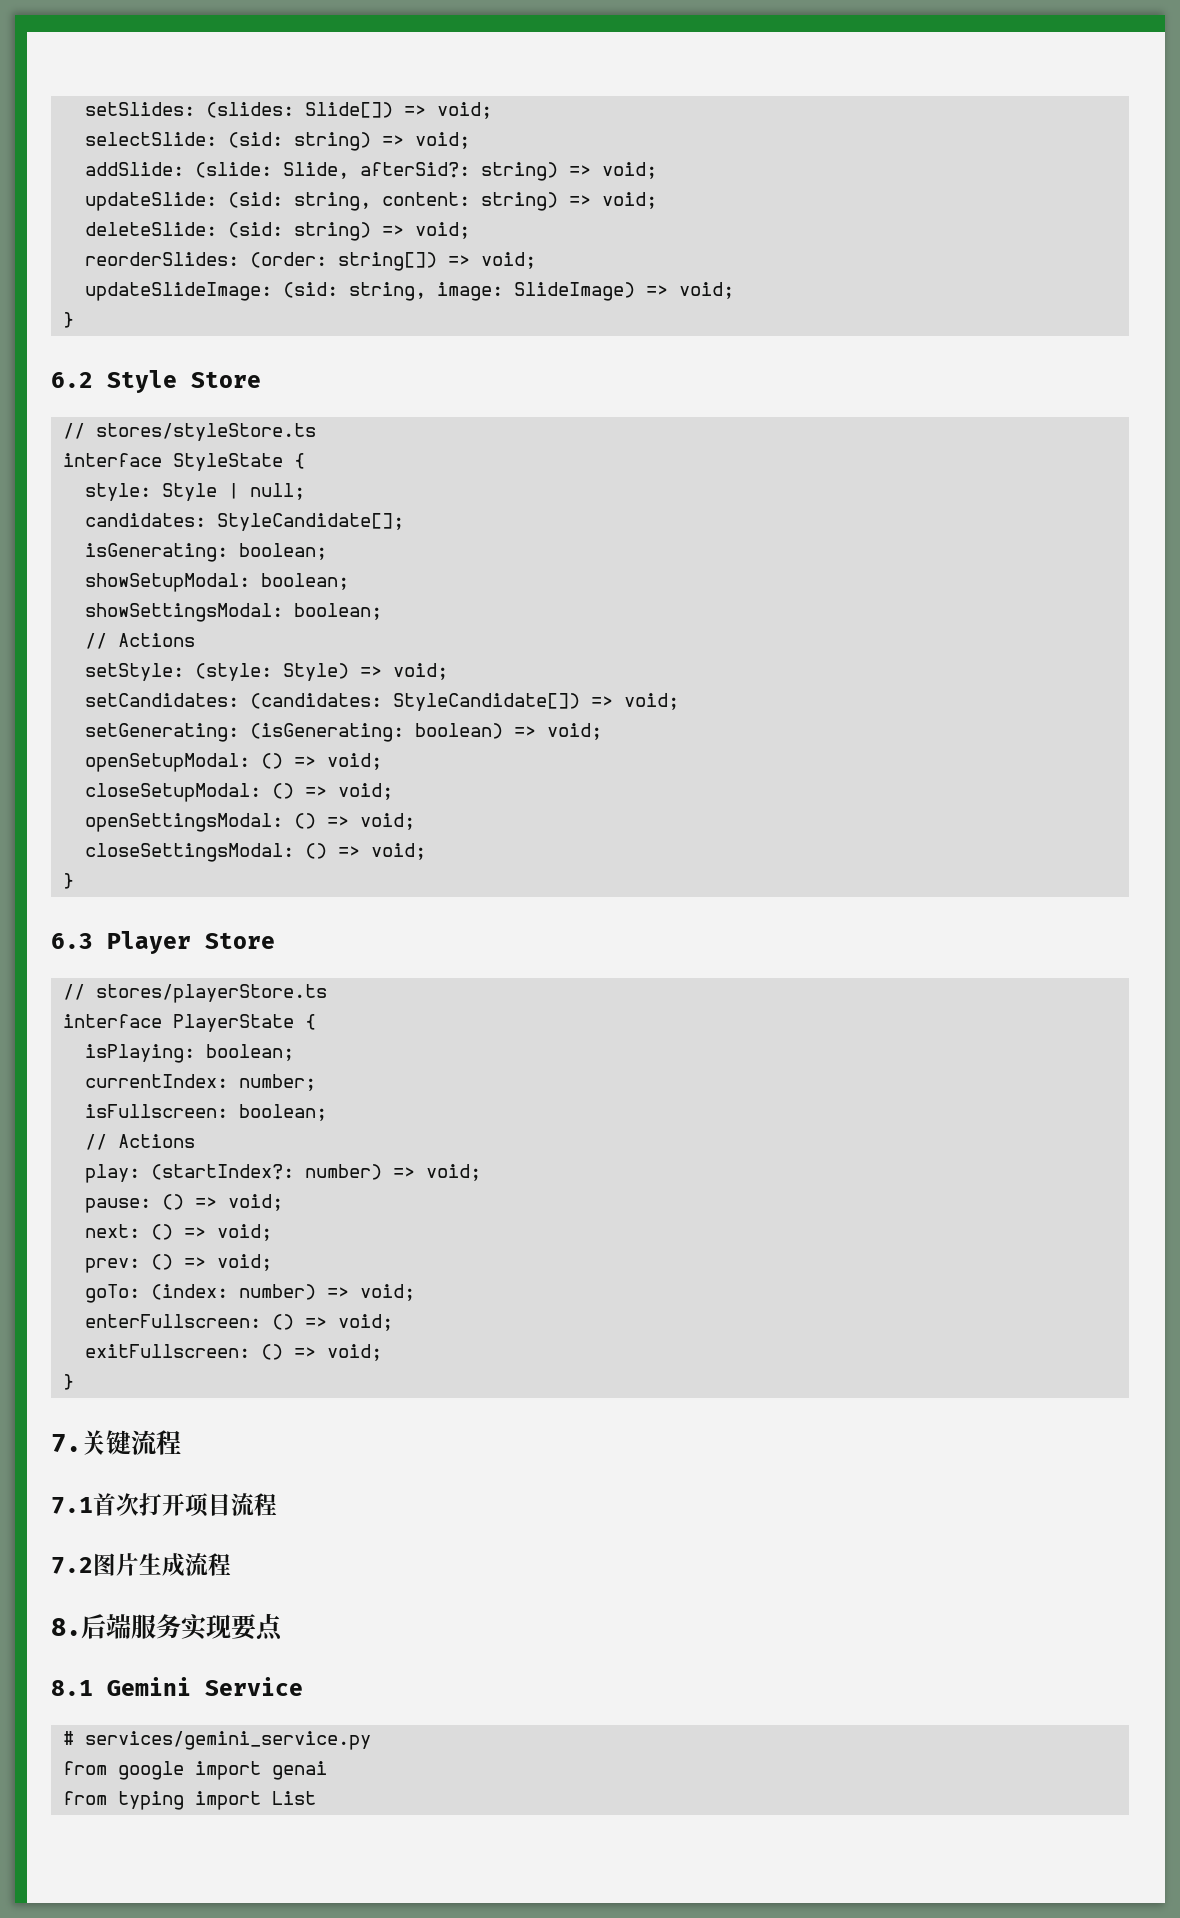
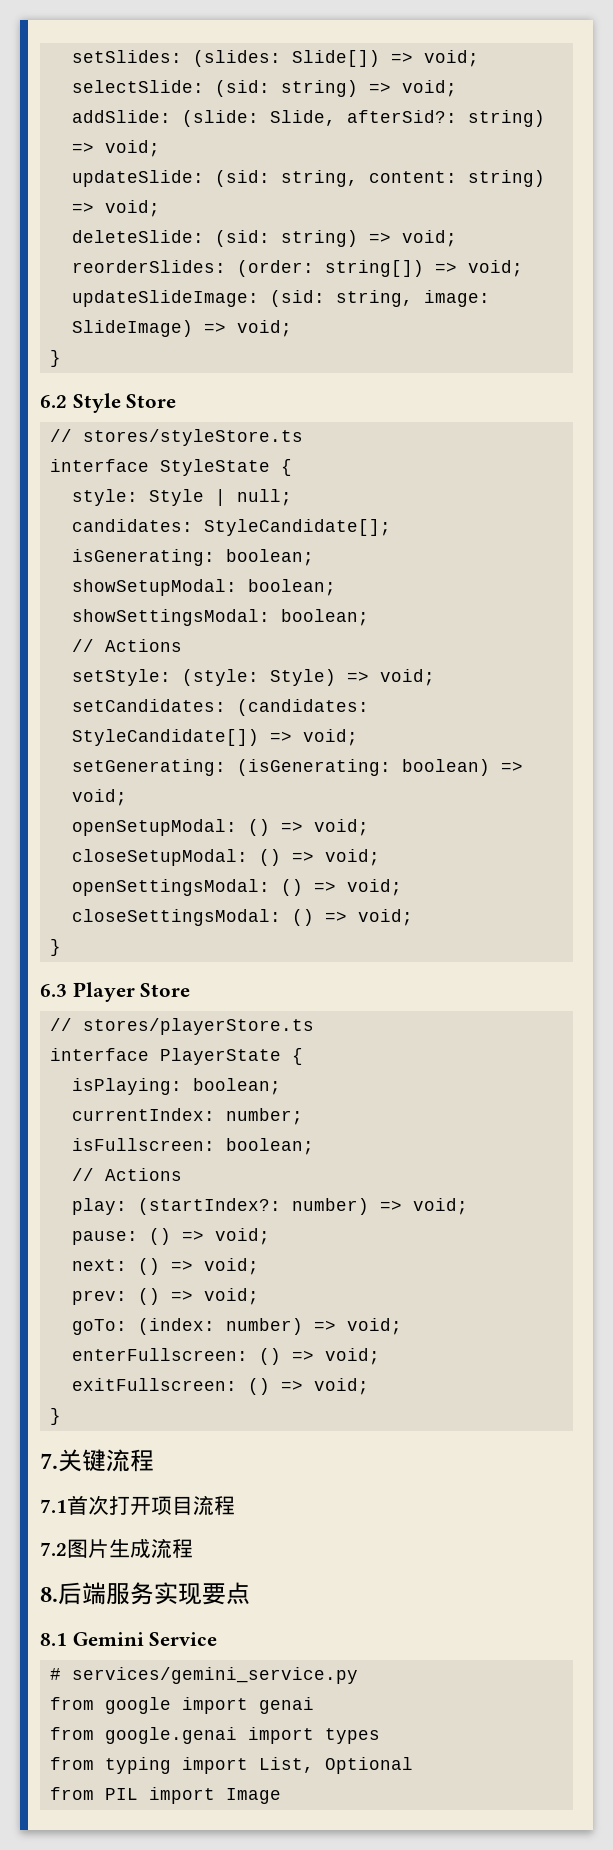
(327, 1770) none -> [49,1727,380,1744] // from google.genai import types
[272,1791,316,1805] List -> [258,1757,413,1774] [49,1787,281,1804] List, Optional // from PIL import Image

